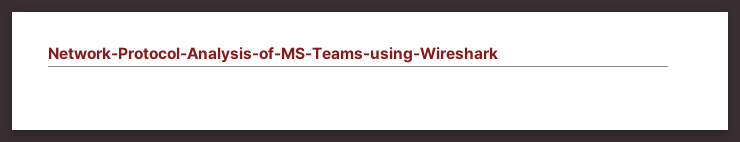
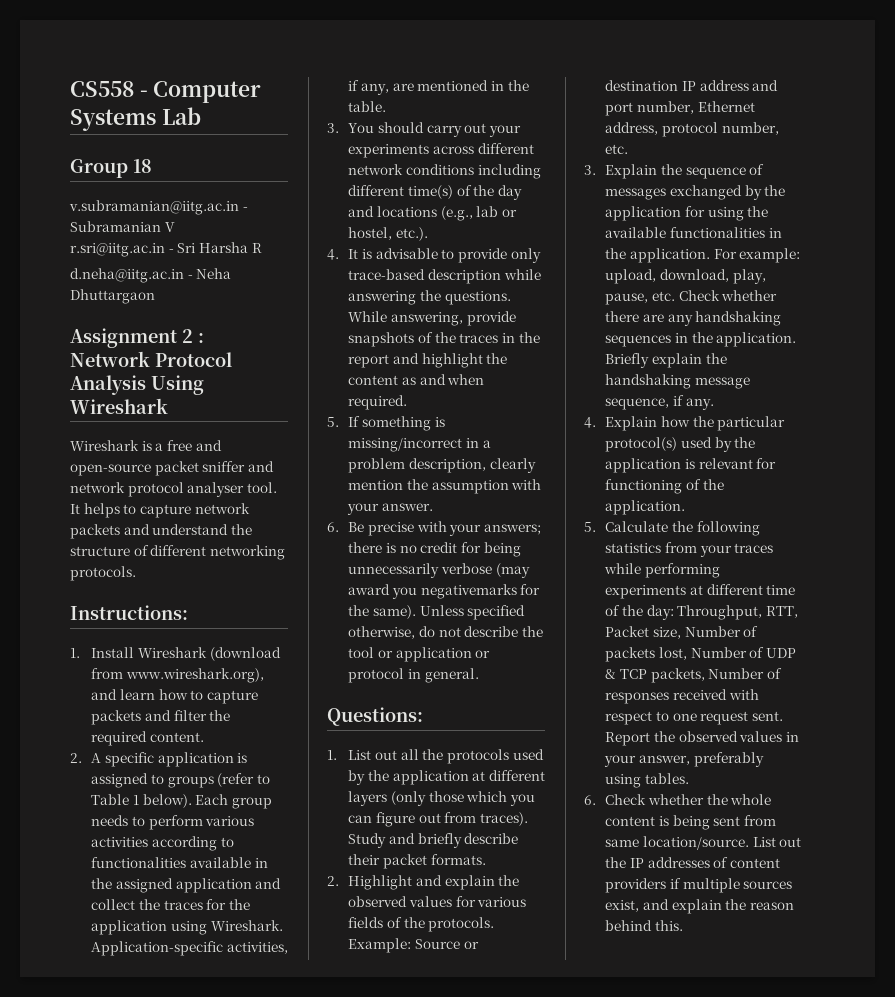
[48,47,498,63] Network-Protocol-Analysis-of-MS-Teams-using-Wireshark -> [70,81,262,103] [70,107,201,131] [70,159,152,178] [69,200,248,215] [70,221,175,232] [70,242,262,257] [70,268,232,283] [70,289,155,304] [70,328,204,348] [70,351,232,367] [70,375,204,395] [70,398,168,414] [70,440,222,451] [70,461,274,476] [70,482,277,497] [70,503,250,518] [70,524,252,539] [70,545,285,560] [70,566,136,581] [70,605,188,620] [70,647,281,661] [91,668,264,683] [91,689,258,704] [91,710,231,725] [91,731,204,746] [70,752,248,767] [91,773,270,788] [91,794,272,809] [91,815,255,830] [91,836,234,851] [91,857,268,868] [91,878,282,893] [91,899,250,910] [91,920,283,935] [91,941,288,956] [348,80,529,95] [348,101,387,112] [327,122,521,137] [348,143,534,158] [348,164,541,179] [348,185,522,200] [348,206,517,221] [348,227,428,241] [327,248,541,263] [348,269,541,284] [348,290,511,305] [348,311,516,326] [348,332,540,347] [348,353,508,368] [348,374,485,385] [348,395,408,410] [327,416,445,431] [348,438,491,452] [348,458,536,473] [348,479,542,494] [347,503,433,515] [327,521,541,536] [348,542,521,557] [348,563,530,578] [348,584,541,599] [348,605,526,620] [348,626,543,639] [348,647,491,662] [348,668,479,683] [327,707,423,726] [327,749,544,764] [348,770,545,785] [348,791,535,806] [348,812,528,827] [348,833,519,848] [348,854,486,869] [327,875,520,890] [348,896,527,907] [348,917,495,932] [348,938,479,953] [605,80,779,91] [605,101,755,116] [605,122,779,137] [605,144,629,154] [584,164,765,179] [605,185,786,200] [605,206,769,221] [605,227,782,238] [605,248,801,263] [605,269,766,284] [605,290,778,305] [605,311,782,326] [605,332,797,347] [605,353,727,368] [605,374,750,389] [605,395,714,410] [584,416,786,431] [605,437,756,452] [605,458,777,473] [605,479,724,494] [605,500,686,515] [584,521,760,536] [605,542,774,557] [604,563,720,578] [605,584,796,599] [605,605,798,620] [605,626,759,639] [605,647,796,662] [605,668,782,683] [605,689,759,704] [605,711,783,725] [605,731,799,746] [604,752,764,767] [605,773,689,788] [584,794,772,805] [605,815,776,830] [605,836,802,850] [605,857,780,868] [605,878,793,893] [605,899,794,914] [605,920,683,931] CS558 - Computer Systems Lab // Group 18 // v.subramanian@iitg.ac.in - Subramanian V // r.sri@iitg.ac.in - Sri Harsha R // d.neha@iitg.ac.in - Neha Dhuttargaon // Assignment 2 : Network Protocol Analysis Using Wireshark // Wireshark is a free and open-source packet sniffer and network protocol analyser tool. It helps to capture network packets and understand the structure of different networking protocols. // Instructions: // 1. Install Wireshark (download from www.wireshark.org), and learn how to capture packets and filter the required content. // 2. A specific application is assigned to groups (refer to Table 1 below). Each group needs to perform various activities according to functionalities available in the assigned application and collect the traces for the application using Wireshark. Application-specific activities, if any, are mentioned in the table. // 3. You should carry out your experiments across different network conditions including different time(s) of the day and locations (e.g., lab or hostel, etc.). // 4. It is advisable to provide only trace-based description while answering the questions. While answering, provide snapshots of the traces in the report and highlight the content as and when required. // 5. If something is missing/incorrect in a problem description, clearly mention the assumption with your answer. // 6. Be precise with your answers; there is no credit for being unnecessarily verbose (may award you negativemarks for the same). Unless specified otherwise, do not describe the tool or application or protocol in general. // Questions: // 1. List out all the protocols used by the application at different layers (only those which you can figure out from traces). Study and briefly describe their packet formats. // 2. Highlight and explain the observed values for various fields of the protocols. Example: Source or destination IP address and port number, Ethernet address, protocol number, etc. // 3. Explain the sequence of messages exchanged by the application for using the available functionalities in the application. For example: upload, download, play, pause, etc. Check whether there are any handshaking sequences in the application. Briefly explain the handshaking message sequence, if any. // 4. Explain how the particular protocol(s) used by the application is relevant for functioning of the application. // 5. Calculate the following statistics from your traces while performing experiments at different time of the day: Throughput, RTT, Packet size, Number of packets lost, Number of UDP & TCP packets, Number of responses received with respect to one request sent. Report the observed values in your answer, preferably using tables. // 6. Check whether the whole content is being sent from same location/source. List out the IP addresses of content providers if multiple sources exist, and explain the reason behind this.

